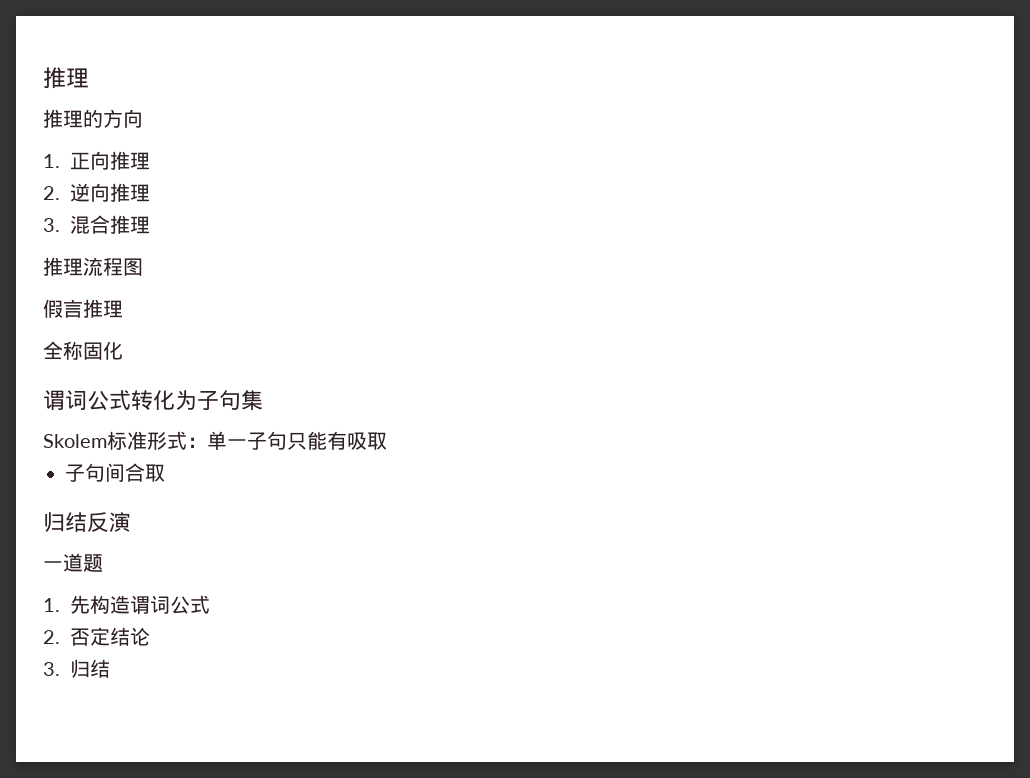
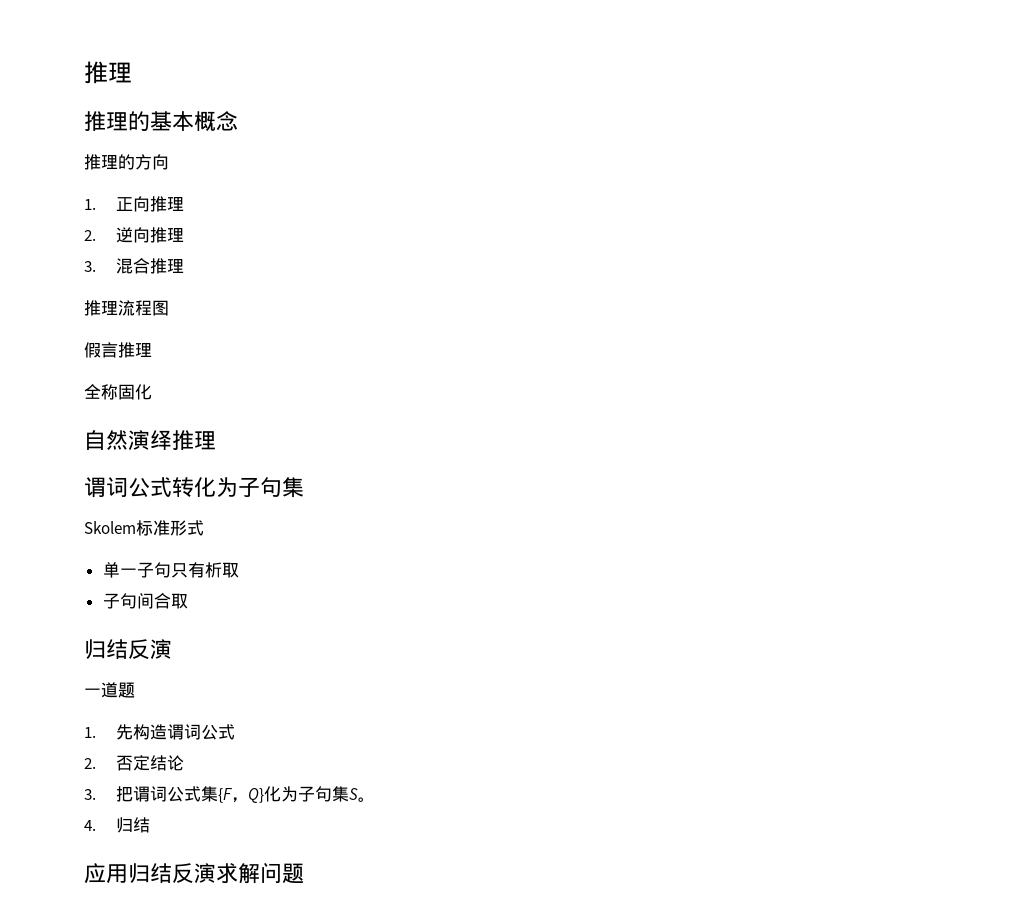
[43,67,89,89] 推理 -> [84,61,132,84] [84,111,238,131] 推理 // 推理的基本概念
(123, 350) none -> [84,430,216,451] // 自然演绎推理
[187,437,207,448] ： -> (204, 528) //
[307,431,367,450] 能有吸 -> [187,562,222,578] 有析
[70,659,110,678] 归结 -> [115,786,375,803] [84,817,150,833] [84,862,304,884] 把谓词公式集{F，Q}化为子句集S。 // 4.归结 // 应用归结反演求解问题

